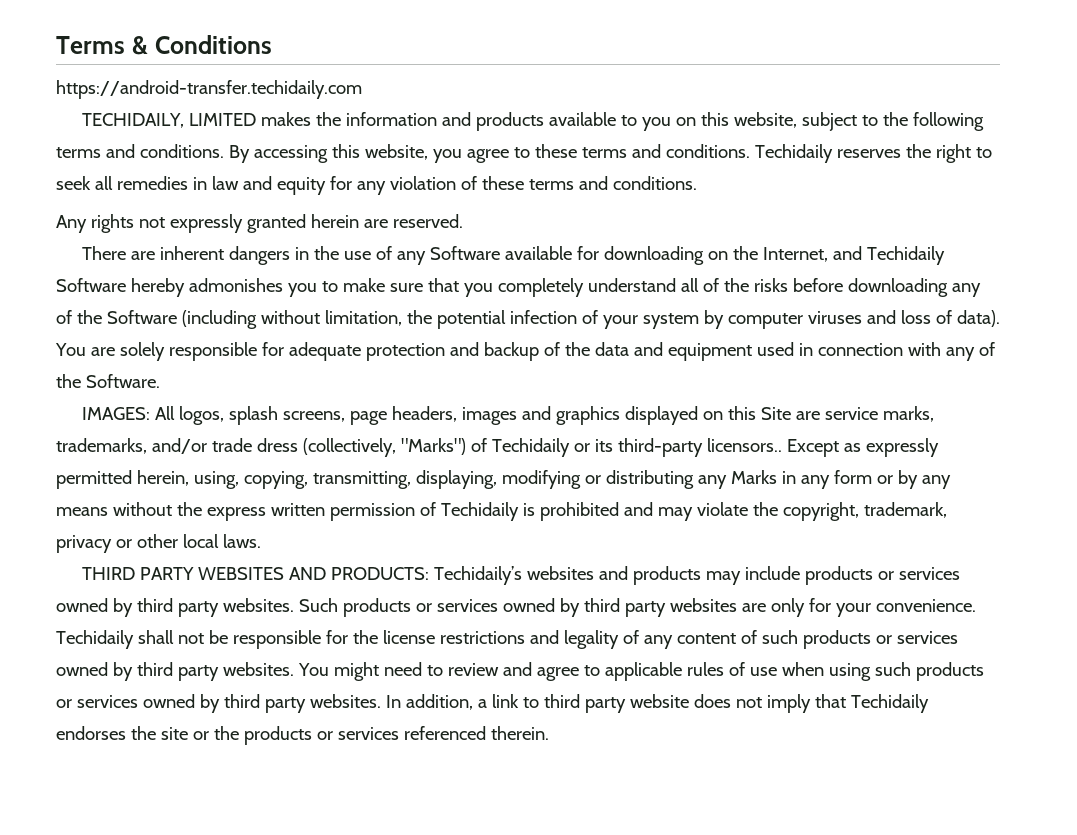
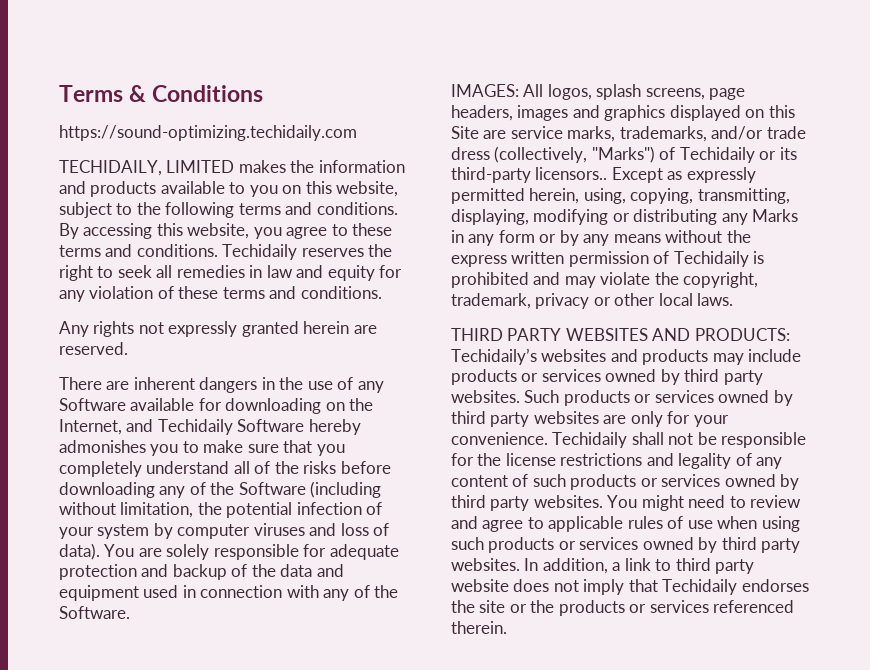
[56,80,362,99] https://android-transfer.techidaily.com -> [59,125,357,141] https://sound-optimizing.techidaily.com

